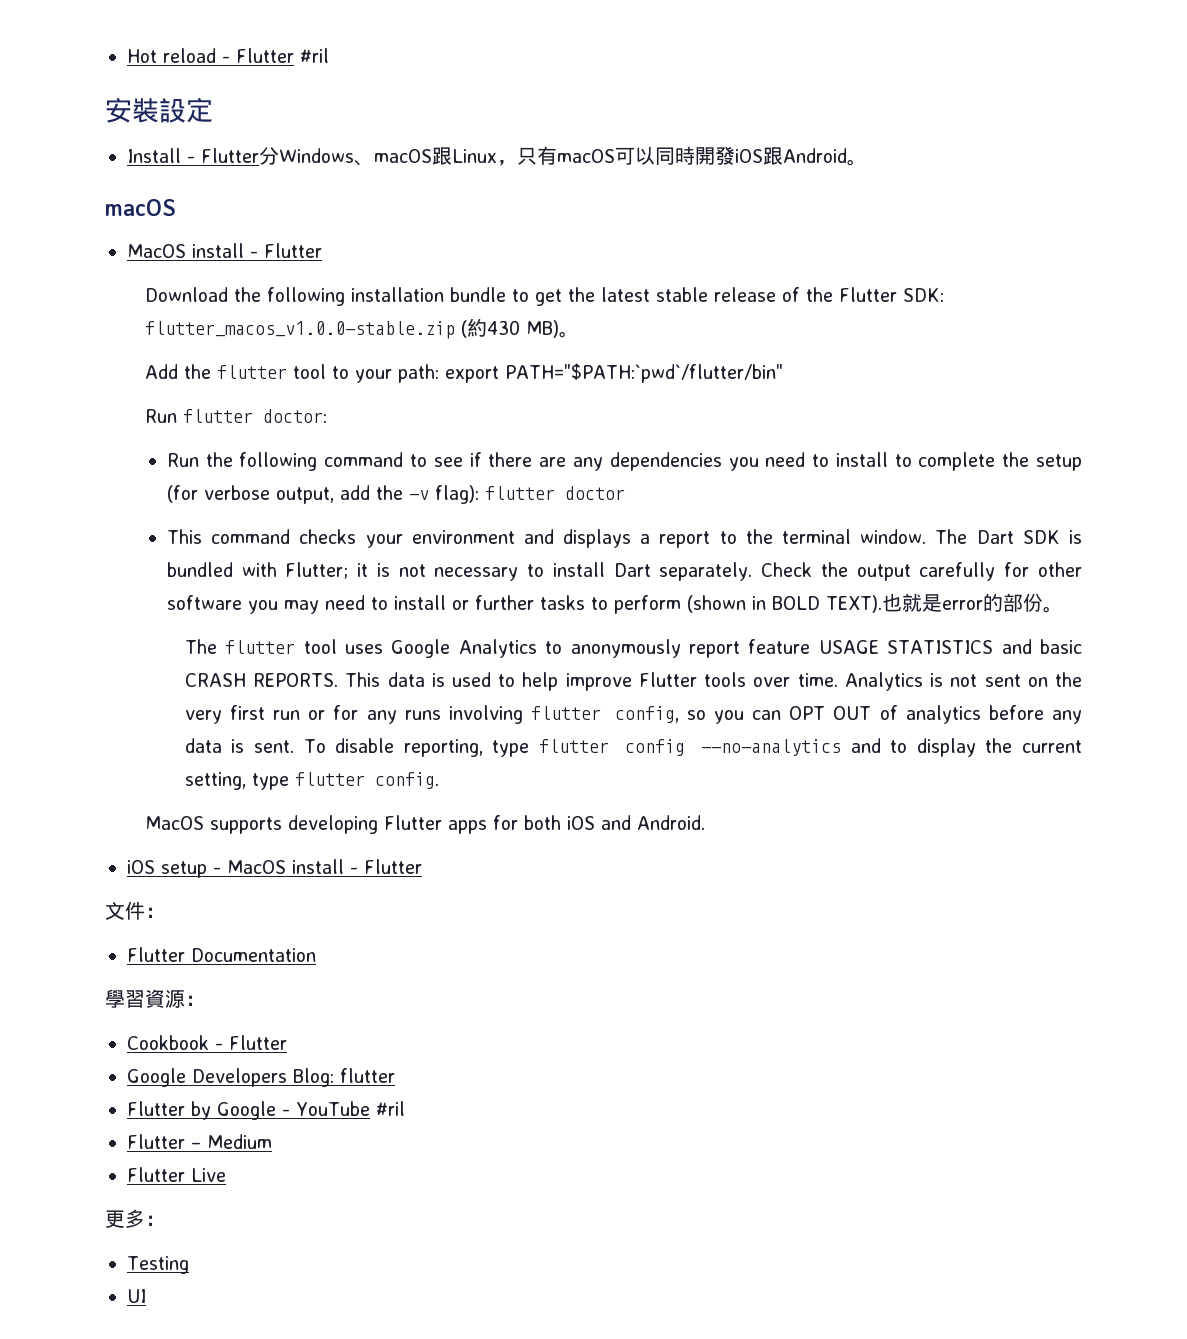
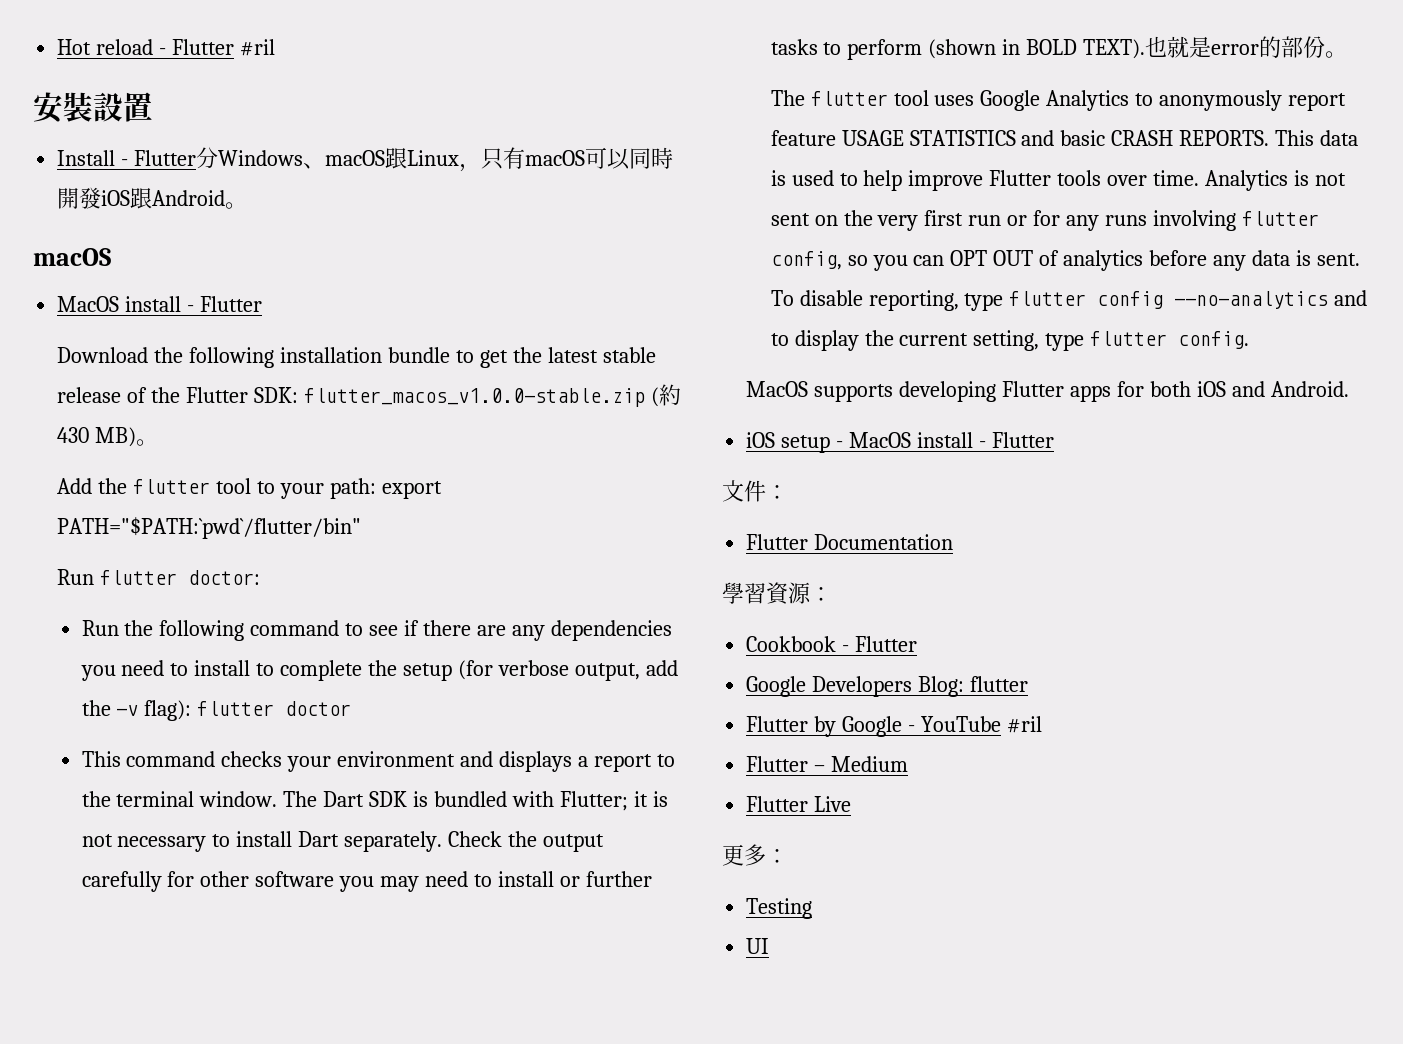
[186,97,213,123] 定 -> [123,92,153,122] 置

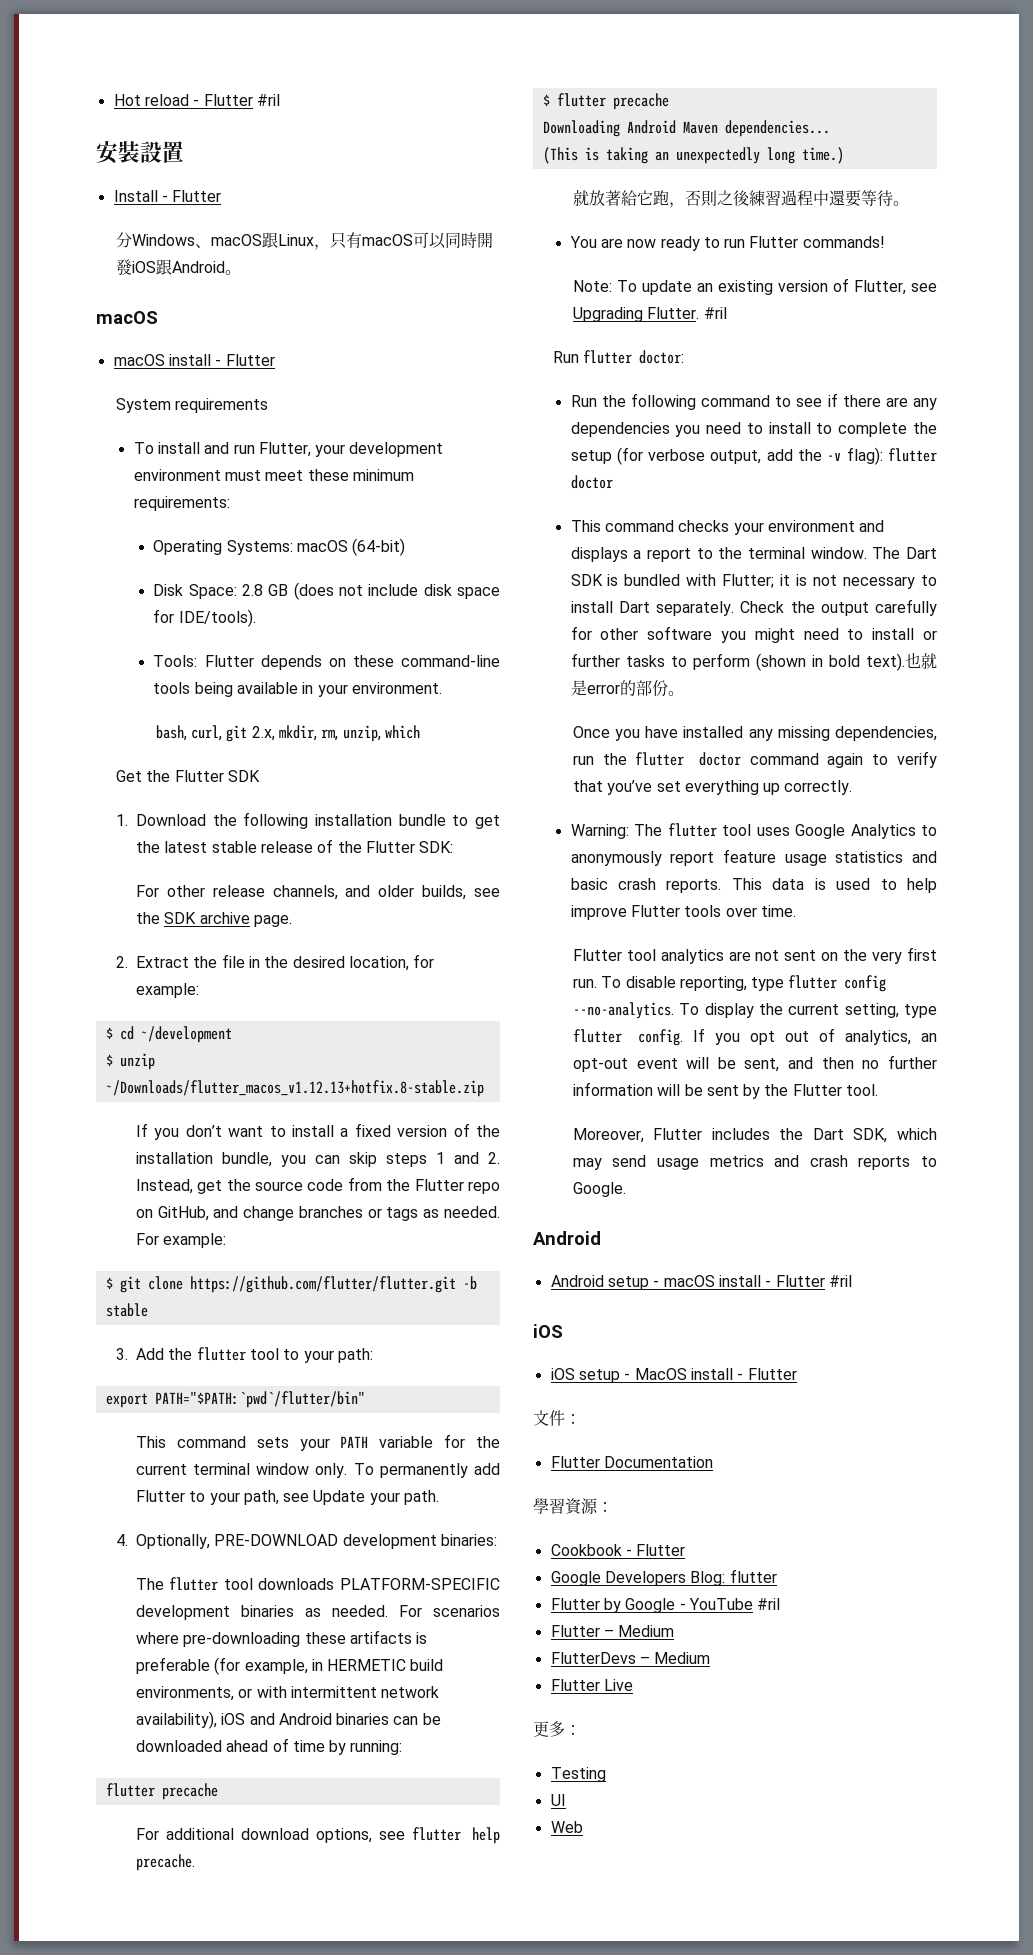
(197, 158) none -> (222, 196) //
[57,296,263,312] MacOS install - Flutter // -> [113,354,275,366] [115,398,269,413] [133,442,444,457] [133,469,414,481] [133,496,230,511] [153,538,406,556] [153,582,501,600] [153,609,256,627] [153,655,501,670] [153,682,443,697] [155,725,421,742] [115,770,260,782] [115,814,128,826] macOS install - Flutter // System requirements // To install and run Flutter, your development environment must meet these minimum requirements: // Operating Systems: macOS (64-bit) // Disk Space: 2.8 GB (does not include disk space for IDE/tools). // Tools: Flutter depends on these command-line tools being available in your environment. // bash, curl, git 2.x, mkdir, rm, unzip, which // Get the Flutter SDK // 1.
[304,384,681,407] [57,427,159,447] flutter_macos_v1.0.0-stable.zip (約430 MB)。 // -> [135,885,500,900] [135,912,292,927] [115,954,435,971] [135,983,199,998] [105,1026,232,1043] [105,1053,155,1070] [105,1080,484,1097] [135,1123,500,1140] [135,1152,501,1167] [135,1177,501,1194] [135,1206,501,1221] [135,1233,227,1248] [105,1276,477,1293] [105,1303,148,1317] [115,1348,128,1360] // For other release channels, and older builds, see the SDK archive page. // 2. Extract the file in the desired location, for example: // $ cd ~/development // $ unzip ~/Downloads/flutter_macos_v1.12.13+hotfix.8-stable.zip // If you don’t want to install a fixed version of the installation bundle, you can skip steps 1 and 2. Instead, get the source code from the Flutter repo on GitHub, and change branches or tags as needed. For example: // $ git clone https://github.com/flutter/flutter.git -b stable // 3.
(376, 488) none -> (373, 1355) //
(362, 528) none -> [135,1434,500,1451] [135,1463,500,1478] [135,1490,440,1505] [115,1534,497,1549] [135,1577,500,1591] [135,1605,500,1620] [135,1630,428,1647] [135,1657,444,1675] [135,1686,440,1701] [135,1711,441,1729] [135,1738,403,1755] [105,1783,218,1800] [135,1827,500,1844] [135,1854,195,1871] [542,93,669,110] [542,120,830,137] [542,147,844,164] [572,190,909,208] [569,236,885,251] [572,278,937,295] [572,307,727,322] // This command sets your PATH variable for the current terminal window only. To permanently add Flutter to your path, see Update your path. // 4. Optionally, PRE-DOWNLOAD development binaries: // The flutter tool downloads PLATFORM-SPECIFIC development binaries as needed. For scenarios where pre-downloading these artifacts is preferable (for example, in HERMETIC build environments, or with intermittent network availability), iOS and Android binaries can be downloaded ahead of time by running: // flutter precache // For additional download options, see flutter help precache. // $ flutter precache // Downloading Android Maven dependencies... // (This is taking an unexpectedly long time.) // 就放著給它跑，否則之後練習過程中還要等待。 // You are now ready to run Flutter commands! // Note: To update an existing version of Flutter, see Upgrading Flutter. #ril
[380,876,420,892] may -> [754,628,795,643] might
[1026,39,1146,59] BOLD TEXT). -> [828,653,905,671] bold text).
(1348, 54) none -> [572,726,937,741] [572,751,937,768] [572,780,853,795] [570,824,629,839] Once you have installed any missing dependencies, run the flutter doctor command again to verify that you’ve set everything up correctly. // Warning:
[841,130,1270,146] USAGE STATISTICS and basic CRASH REPORTS. -> [784,851,937,866] [570,878,722,893] usage statistics and basic crash reports.
[1205,170,1310,191] Analytics is -> [572,949,751,964] // Flutter tool analytics are
[968,210,1319,231] [770,250,1360,271] run or for any runs involving flutter config, so you can OPT OUT of analytics before any data is sent. -> [572,978,597,988] run.
[1174,290,1368,309] [770,333,789,346] --no-analytics and to -> [572,1002,700,1019] --no-analytics. To
[746,381,1349,402] // MacOS supports developing Flutter apps for both iOS and Android. -> [693,1028,937,1045] [572,1055,937,1072] [572,1082,879,1099] [572,1128,937,1143] [572,1155,937,1170] [572,1182,626,1197] [533,1231,601,1245] [550,1275,852,1290] [533,1324,563,1338] If you opt out of analytics, an opt-out event will be sent, and then no further information will be sent by the Flutter tool. // Moreover, Flutter includes the Dart SDK, which may send usage metrics and crash reports to Google. // Android // Android setup - macOS install - Flutter #ril // iOS
(909, 764) none -> [550,1652,711,1664] // FlutterDevs – Medium
(770, 946) none -> [550,1821,583,1833] // Web

